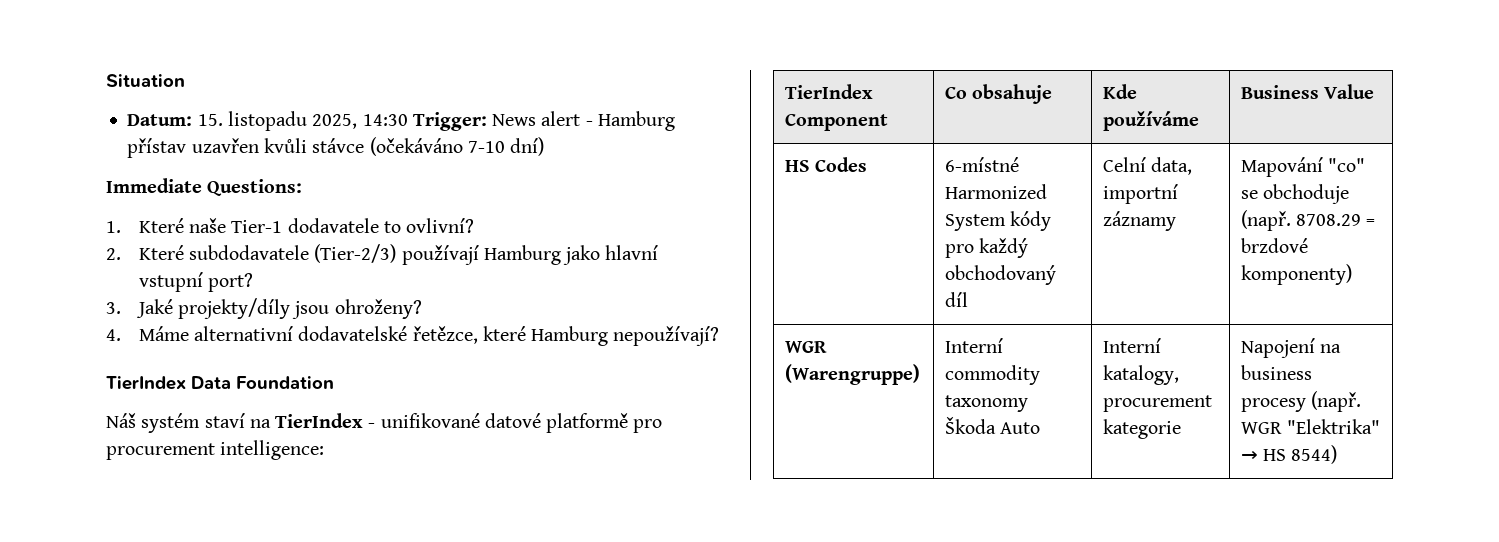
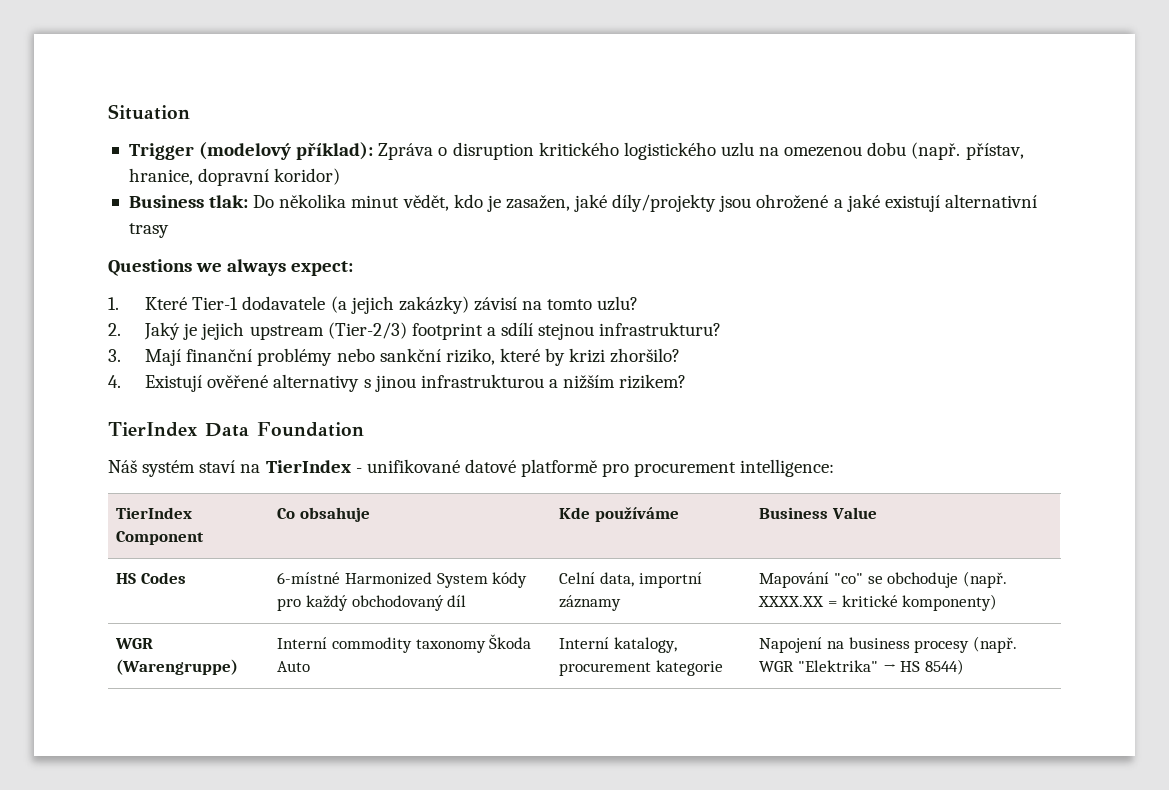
[127,111,675,131] [127,137,545,158] [106,178,303,196] Datum: 15. listopadu 2025, 14:30 Trigger: News alert - Hamburg přístav uzavřen kvůli stávce (očekáváno 7-10 dní) // Immediate Questions: -> [128,142,1024,160] [128,168,341,186] [128,194,1037,212] [128,223,169,238] [108,259,354,276] Trigger (modelový příklad): Zpráva o disruption kritického logistického uzlu na omezenou dobu (např. přístav, hranice, dopravní koridor) // Business tlak: Do několika minut vědět, kdo je zasažen, jaké díly/projekty jsou ohrožené a jaké existují alternativní trasy // Questions we always expect:
[189,218,227,233] naše -> (188, 303) none
[383,218,475,233] [106,244,659,265] [138,272,254,292] [106,298,422,319] [106,326,720,346] to ovlivní? // 2. Které subdodavatele (Tier-2/3) používají Hamburg jako hlavní vstupní port? // 3. Jaké projekty/díly jsou ohroženy? // 4. Máme alternativní dodavatelské řetězce, které Hamburg nepoužívají? -> [330,296,639,314] [108,322,722,340] [108,348,681,366] [108,374,687,392] (a jejich zakázky) závisí na tomto uzlu? // 2. Jaký je jejich upstream (Tier-2/3) footprint a sdílí stejnou infrastrukturu? // 3. Mají finanční problémy nebo sankční riziko, které by krizi zhoršilo? // 4. Existují ověřené alternativy s jinou infrastrukturou a nižším rizikem?
[1296,214,1376,226] [1240,238,1308,253] 8708.29 = brzdové -> [758,595,898,607] XXXX.XX = kritické

